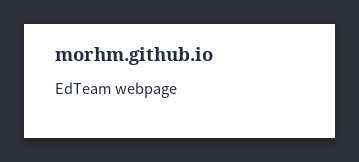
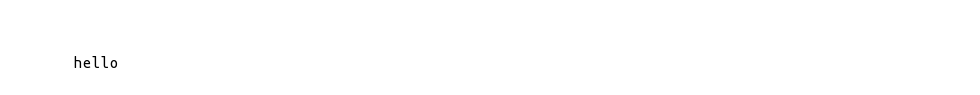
[55,47,213,65] [55,82,177,98] morhm.github.io // EdTeam webpage -> [73,56,118,68] hello

